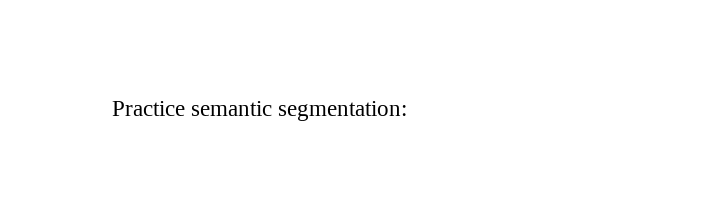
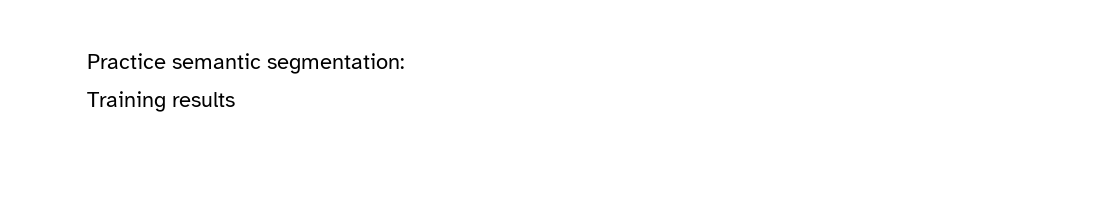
(408, 111) none -> [87,91,235,112] // Training results

